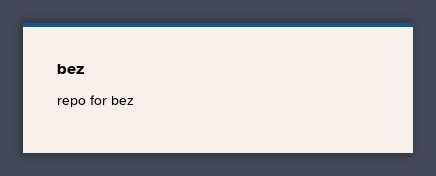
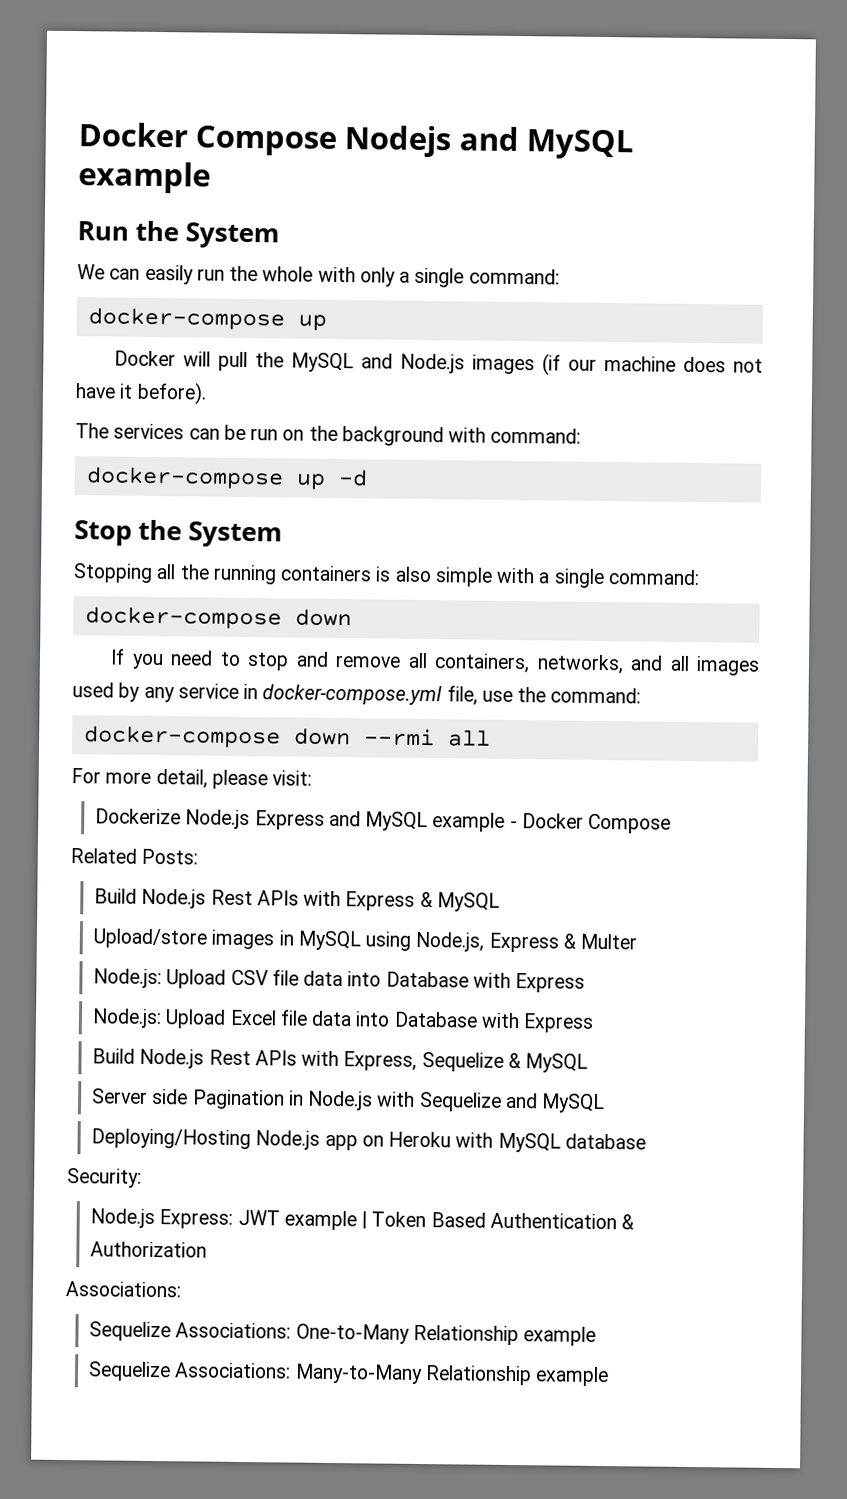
[57,64,84,74] [57,95,134,107] bez // repo for bez -> [78,122,634,160] [78,161,211,194] [77,220,281,249] [77,264,560,288] [87,307,327,331] [114,350,764,376] [75,381,207,405] [75,423,582,447] [85,466,368,490] [74,519,284,548] [73,563,700,589] [84,606,352,630] [110,648,761,676] [72,682,642,706] [83,725,491,749] [71,768,313,790] [95,808,672,834] [70,848,199,865] [94,888,500,912] [93,928,638,953] [93,968,586,993] [92,1008,595,1033] [92,1048,589,1073] [92,1088,606,1114] [91,1128,646,1153] [67,1168,142,1188] [90,1208,635,1231] [90,1241,208,1258] [65,1281,182,1298] [89,1321,597,1346] [88,1361,610,1387] Docker Compose Nodejs and MySQL example // Run the System // We can easily run the whole with only a single command: // docker-compose up // Docker will pull the MySQL and Node.js images (if our machine does not have it before). // The services can be run on the background with command: // docker-compose up -d // Stop the System // Stopping all the running containers is also simple with a single command: // docker-compose down // If you need to stop and remove all containers, networks, and all images used by any service in docker-compose.yml file, use the command: // docker-compose down --rmi all // For more detail, please visit: // Dockerize Node.js Express and MySQL example - Docker Compose // Related Posts: // Build Node.js Rest APIs with Express & MySQL // Upload/store images in MySQL using Node.js, Express & Multer // Node.js: Upload CSV file data into Database with Express // Node.js: Upload Excel file data into Database with Express // Build Node.js Rest APIs with Express, Sequelize & MySQL // Server side Pagination in Node.js with Sequelize and MySQL // Deploying/Hosting Node.js app on Heroku with MySQL database // Security: // Node.js Express: JWT example | Token Based Authentication & Authorization // Associations: // Sequelize Associations: One-to-Many Relationship example // Sequelize Associations: Many-to-Many Relationship example

